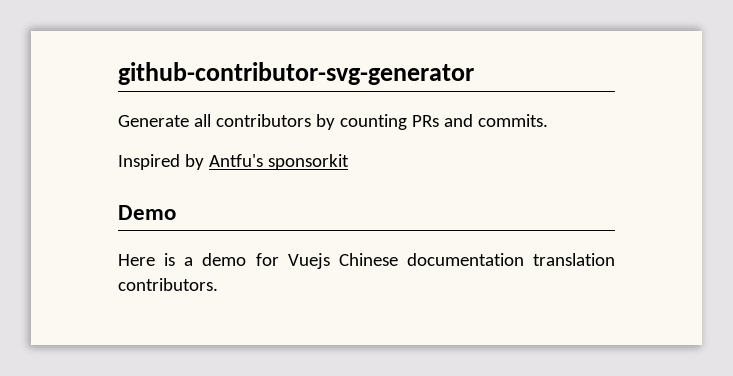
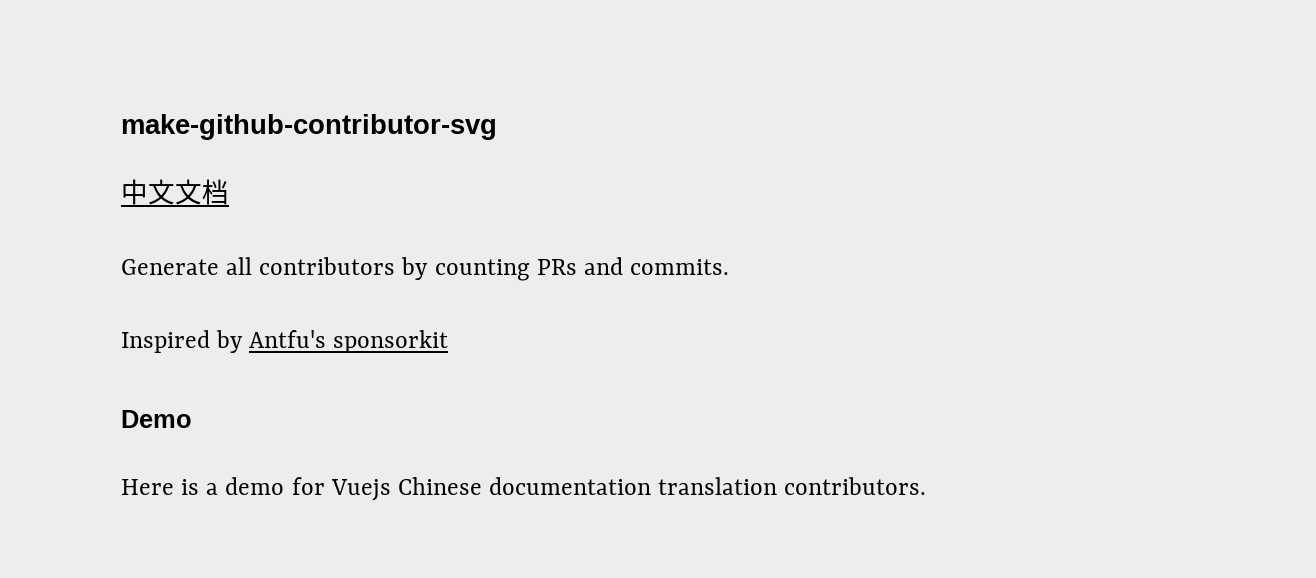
[118,62,474,85] github-contributor-svg-generator -> [121,114,497,140] [121,179,229,205] make-github-contributor-svg // 中文文档

